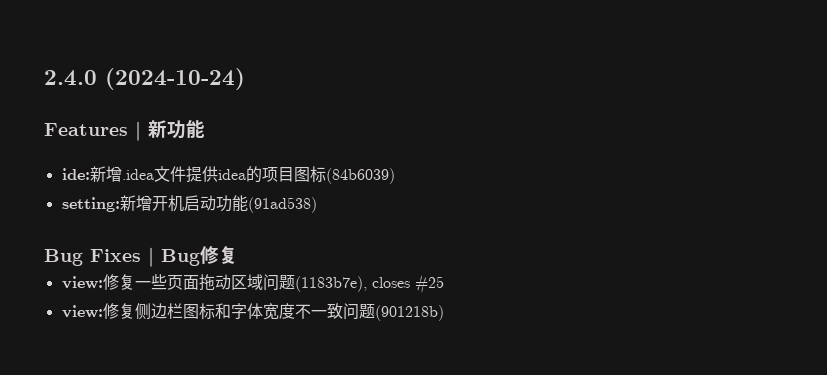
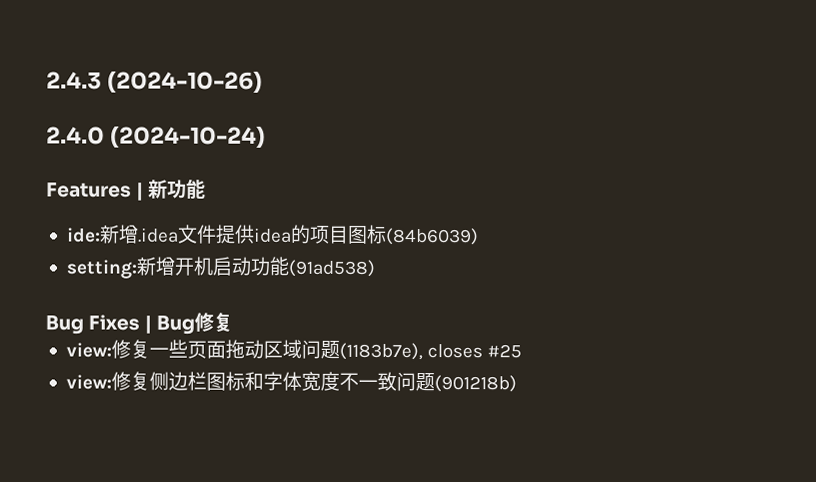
(44, 78) none -> [46,70,263,94] 2.4.3 (2024-10-26) //

